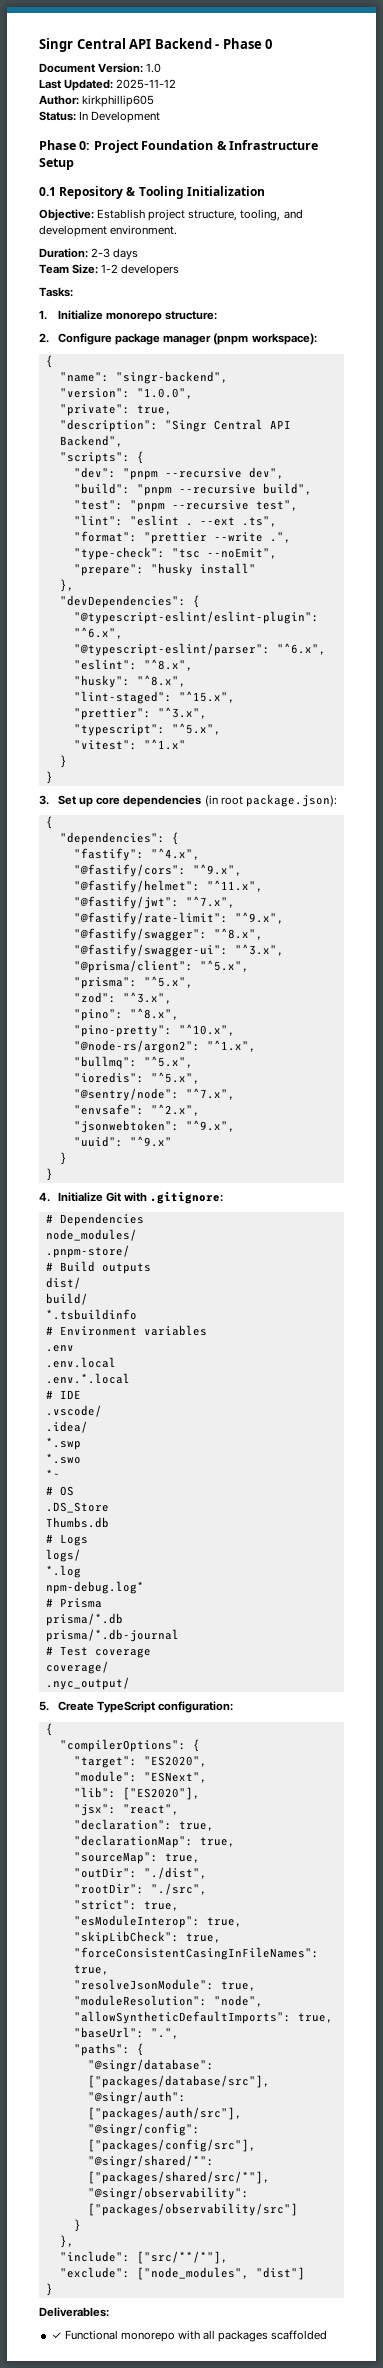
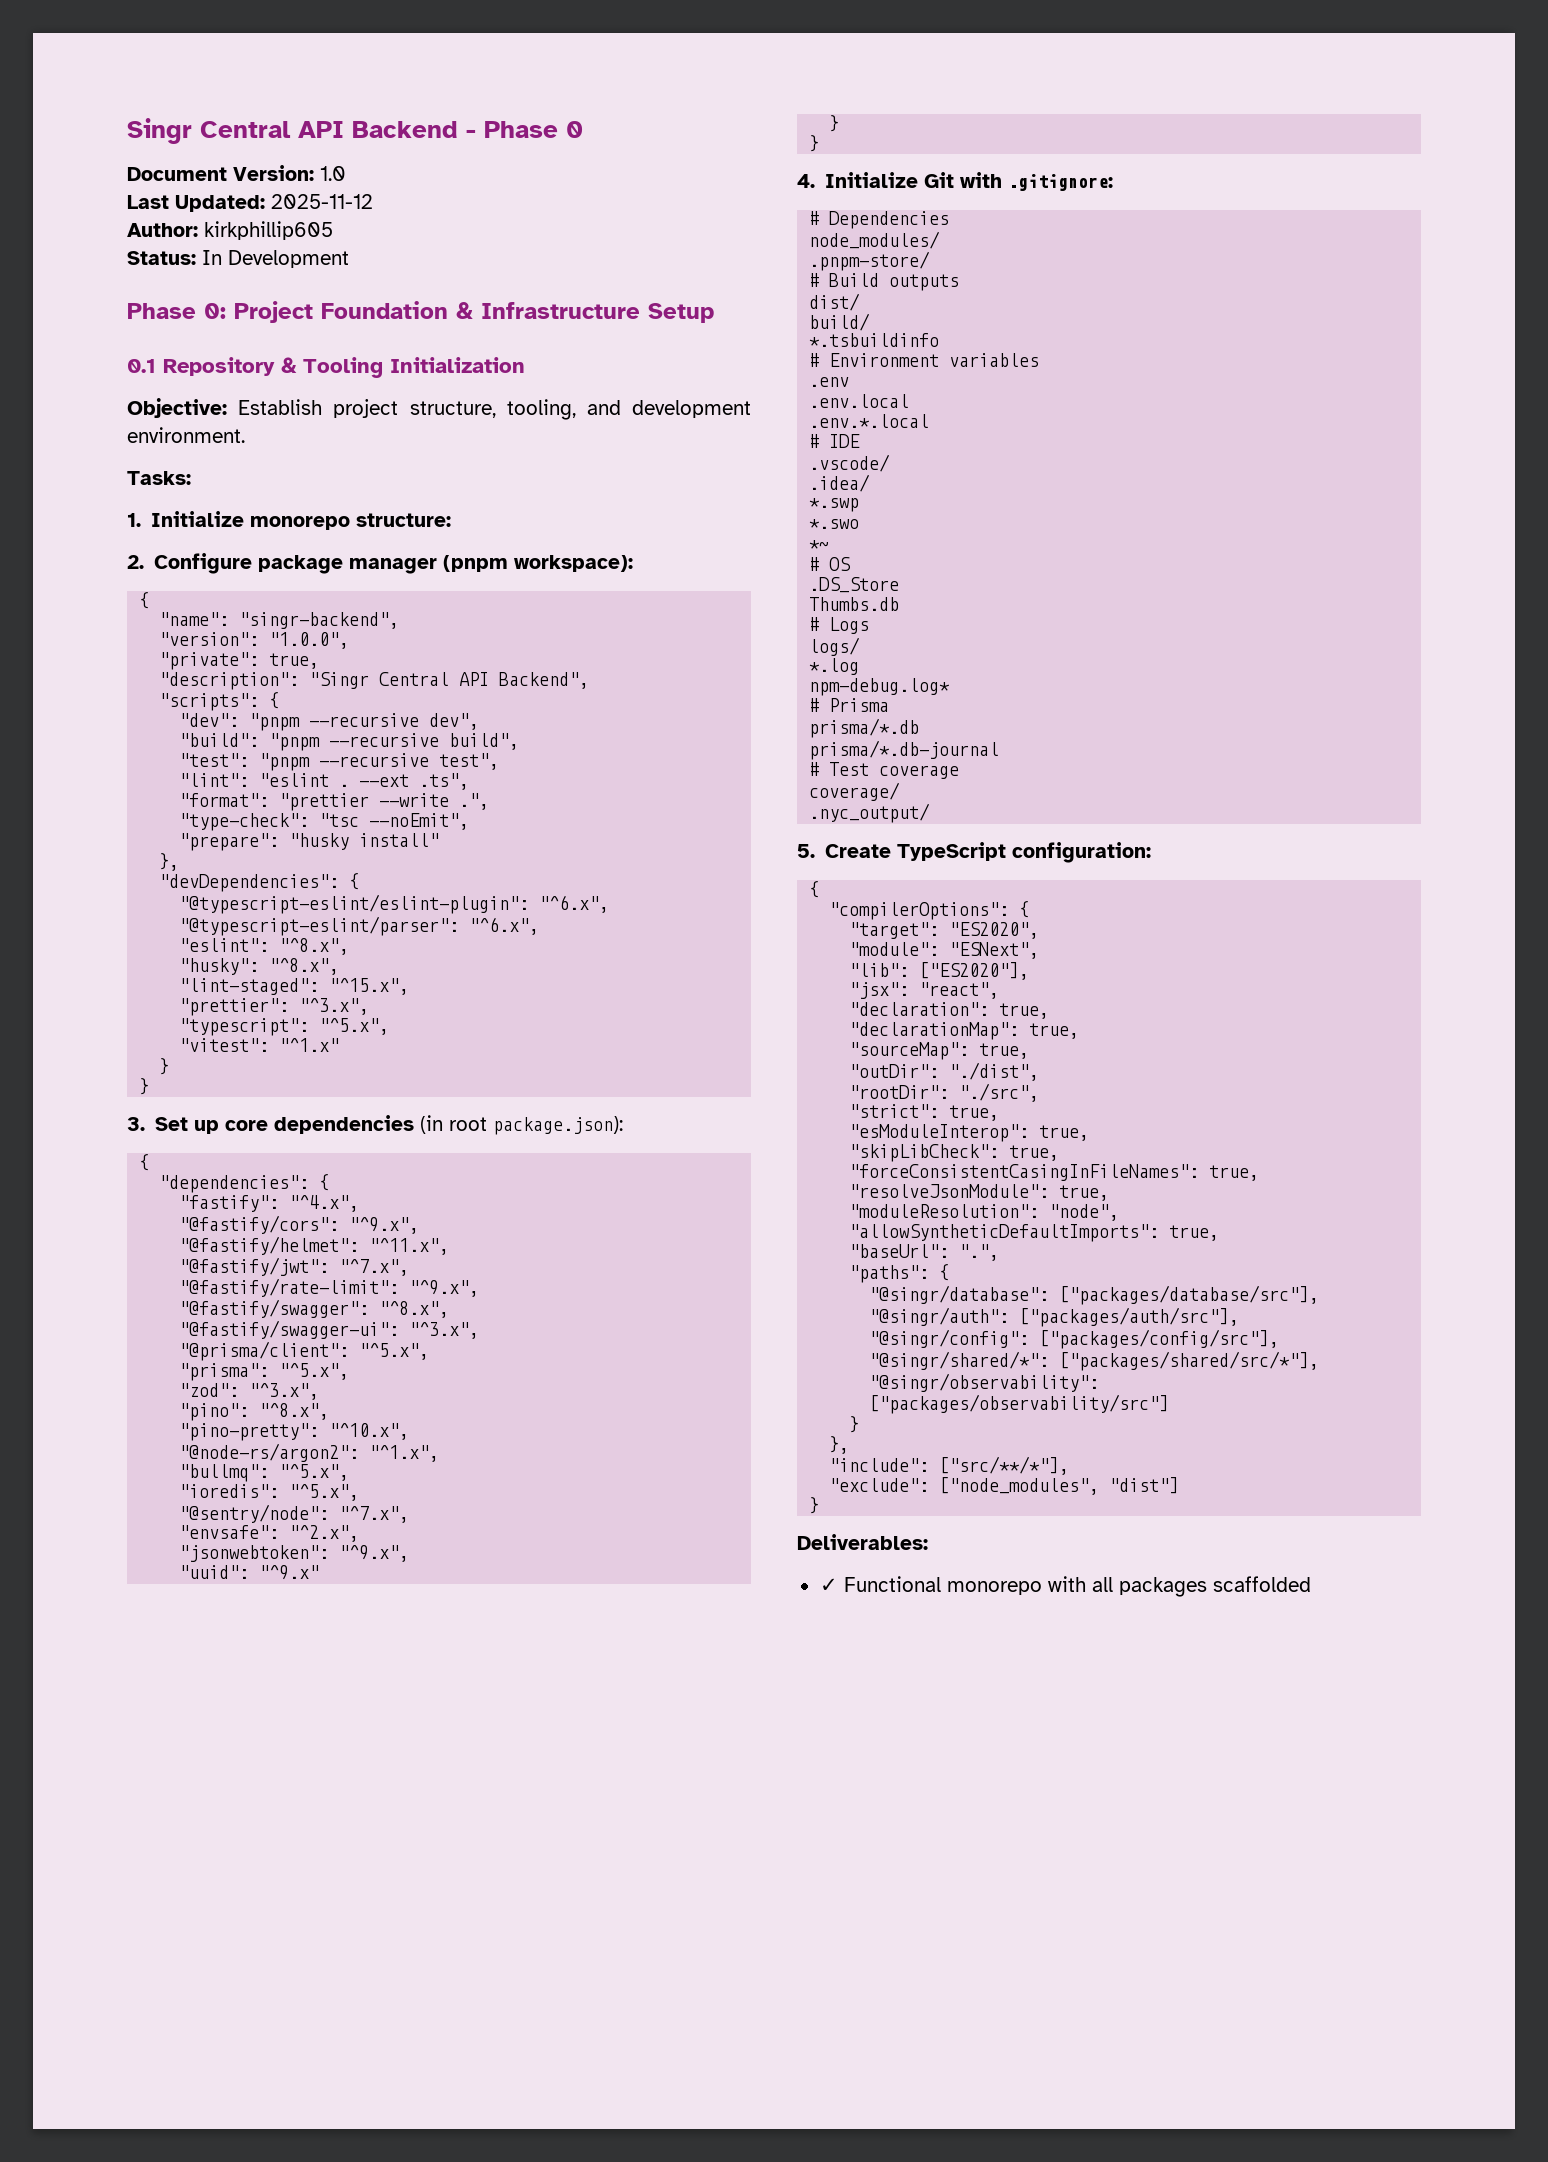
[39,248,139,260] [39,264,180,276] // Duration: 2-3 days // Team Size: 1-2 developers -> (245, 435) none

